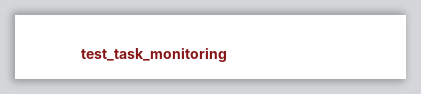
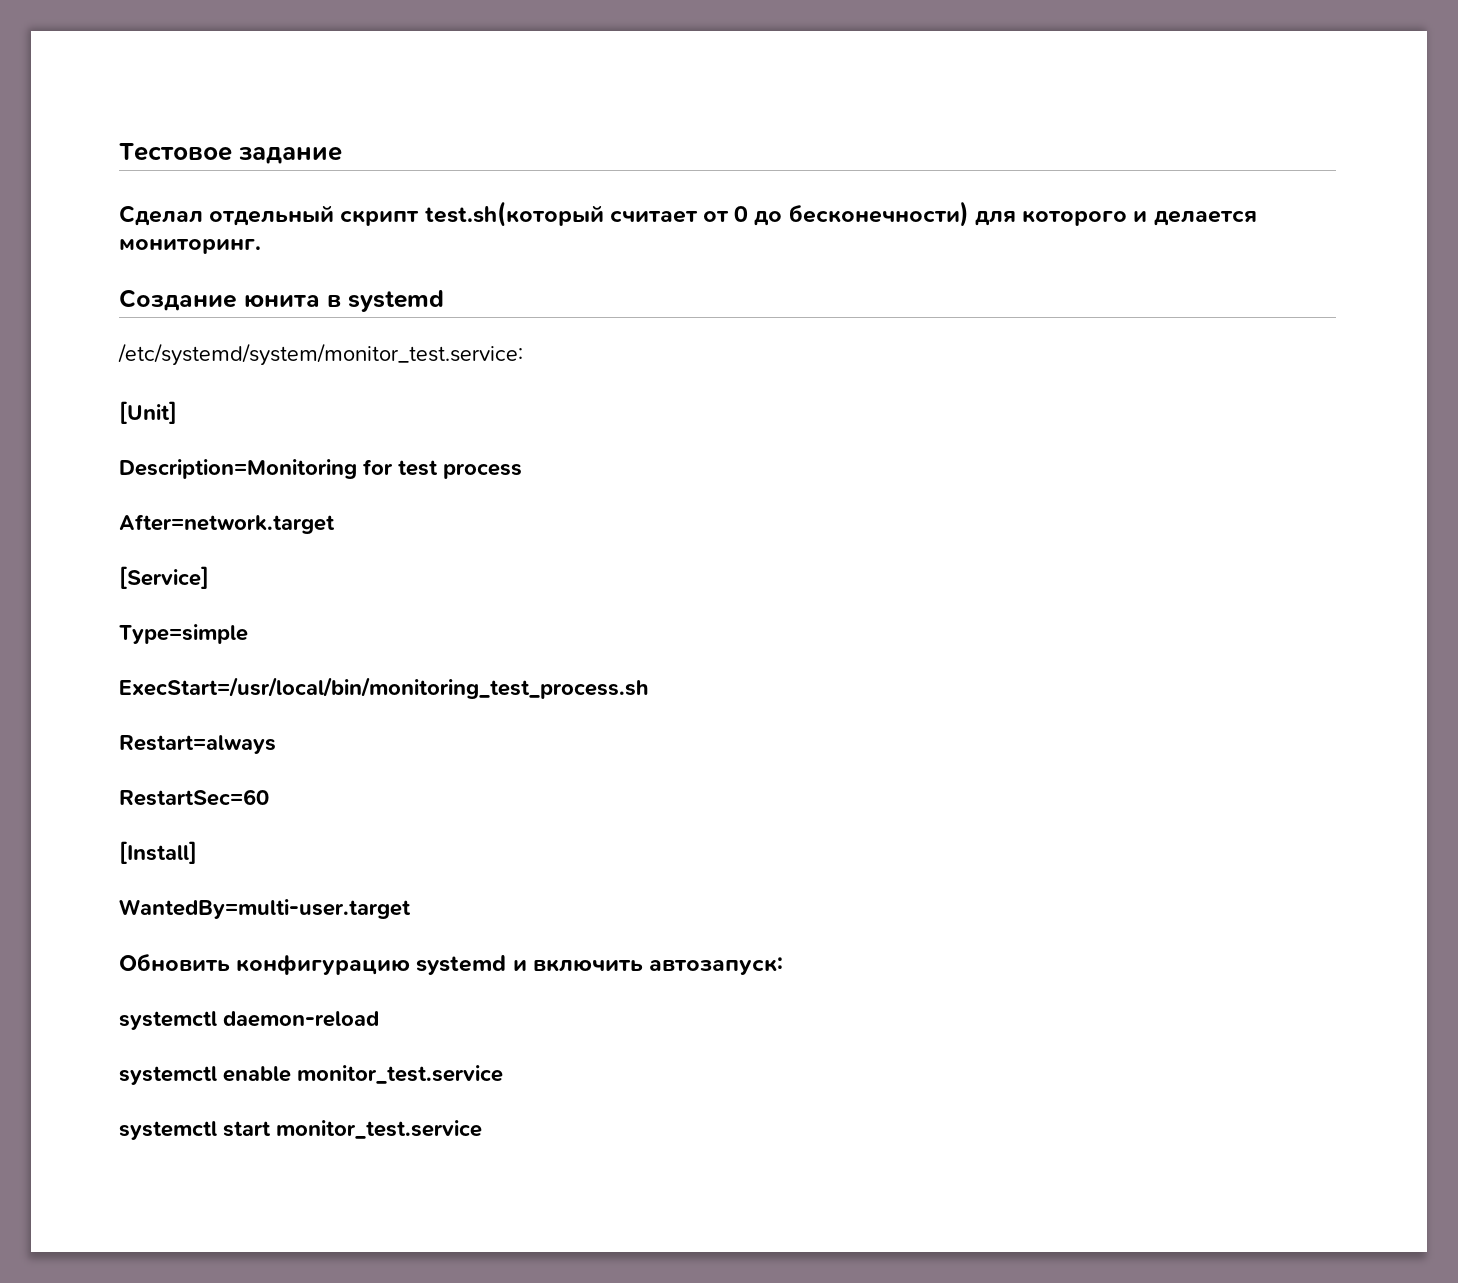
[81,47,227,62] test_task_monitoring -> [119,143,342,164] [119,201,1257,227] [119,239,261,254] [119,289,444,312] [118,343,523,366] [119,401,177,424] [119,459,522,479] [119,514,335,534] [119,566,209,589] [119,624,248,644] [119,677,648,699] [119,735,276,754] [119,789,269,806] [119,841,197,864] [119,899,411,919] [119,954,784,975] [119,1011,379,1030] [119,1065,503,1085] [119,1120,482,1140] Тестовое задание // Сделал отдельный скрипт test.sh(который считает от 0 до бесконечности) для которого и делается мониторинг. // Создание юнита в systemd // /etc/systemd/system/monitor_test.service: // [Unit] // Description=Monitoring for test process // After=network.target // [Service] // Type=simple // ExecStart=/usr/local/bin/monitoring_test_process.sh // Restart=always // RestartSec=60 // [Install] // WantedBy=multi-user.target // Обновить конфигурацию systemd и включить автозапуск: // systemctl daemon-reload // systemctl enable monitor_test.service // systemctl start monitor_test.service

